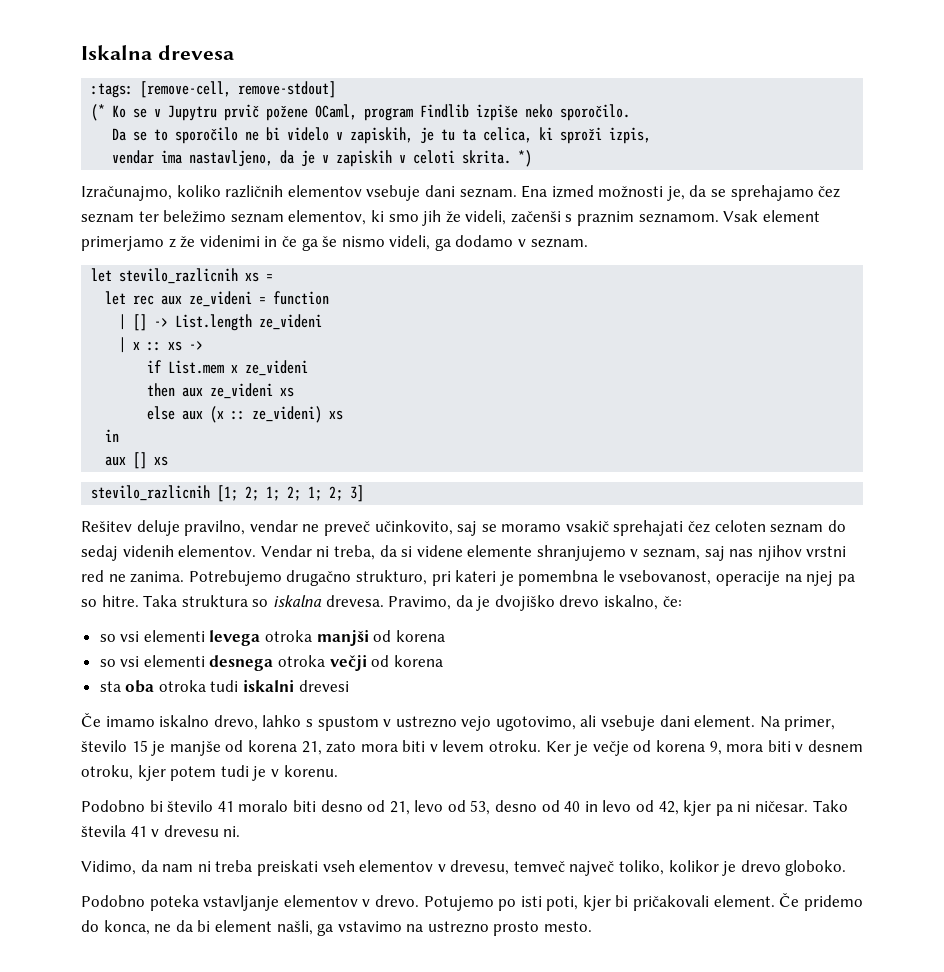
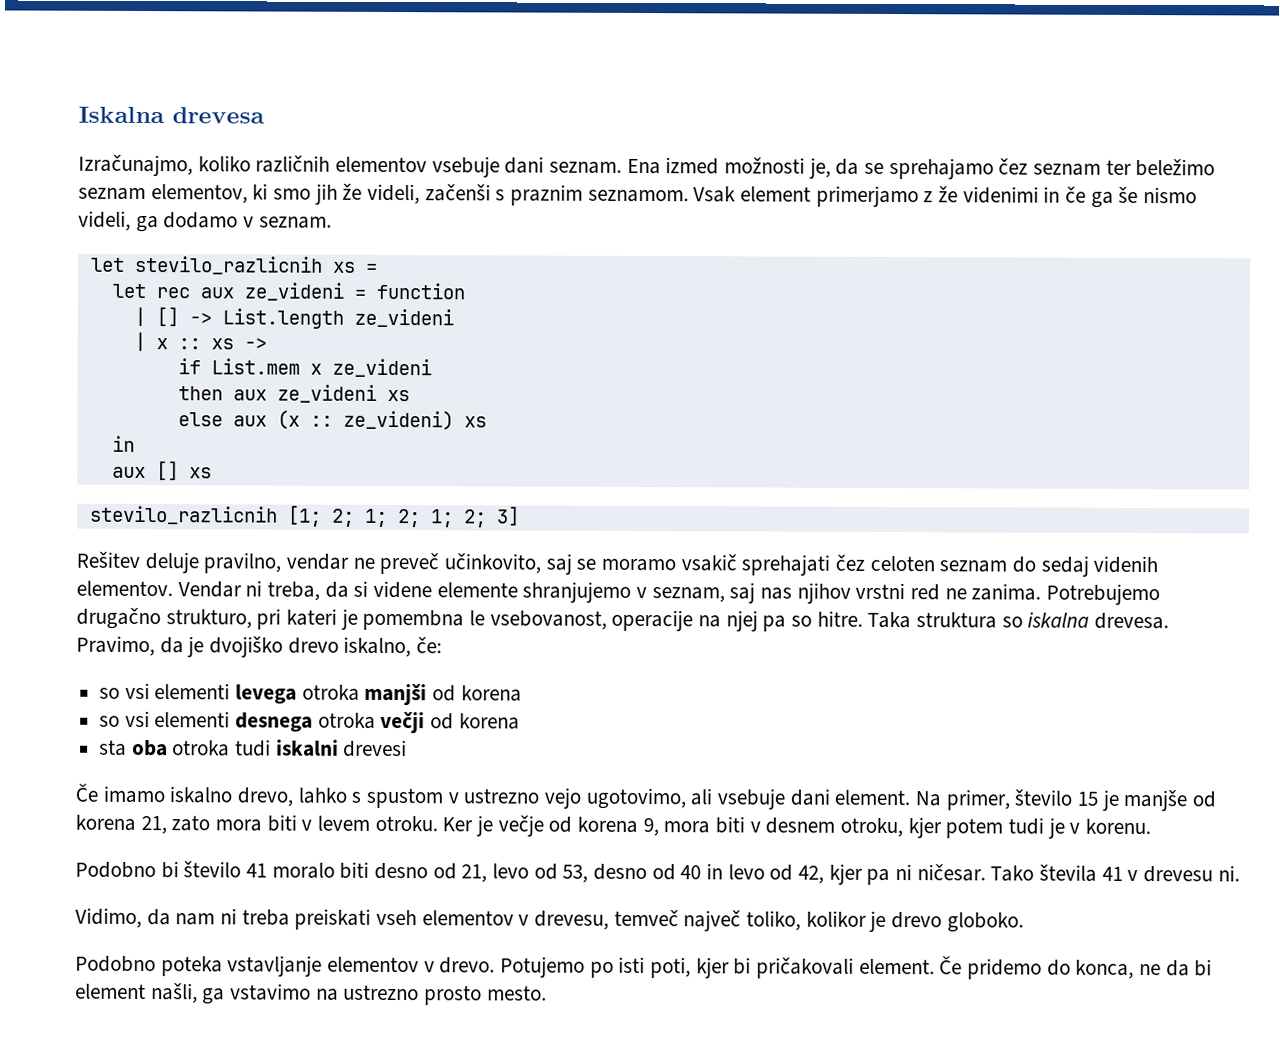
[91,81,337,98] [91,104,631,121] [112,127,652,144] [112,150,533,167] // :tags: [remove-cell, remove-stdout] // (* Ko se v Jupytru prvič požene OCaml, program Findlib izpiše neko sporočilo. // Da se to sporočilo ne bi videlo v zapiskih, je tu ta celica, ki sproži izpis, // vendar ima nastavljeno, da je v zapiskih v celoti skrita. *) -> (265, 115) none

